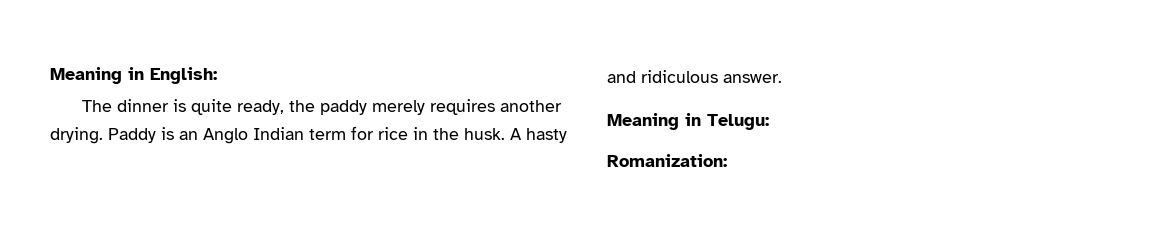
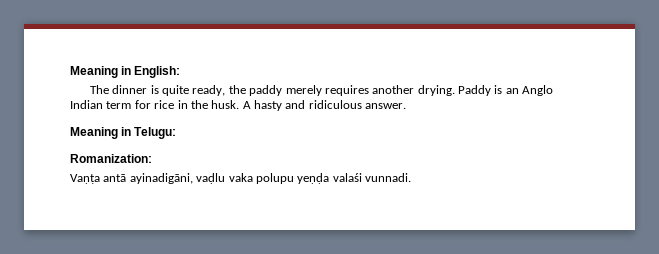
(727, 160) none -> [70,173,411,184] // Vaṇṭa antā ayinadigāni, vaḍlu vaka polupu yeṇḍa valaśi vunnadi.

